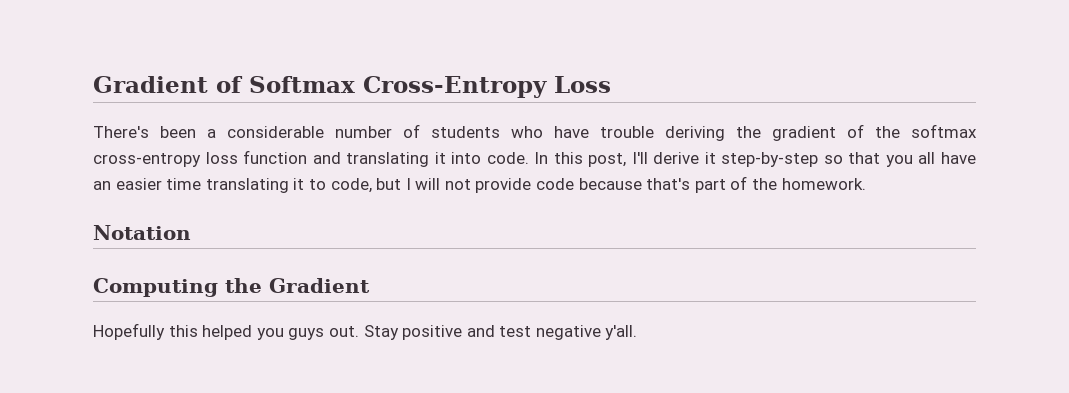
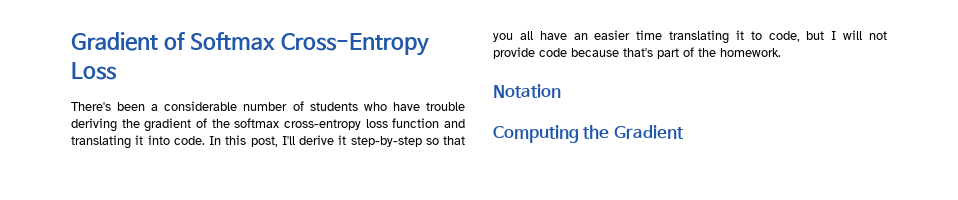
[93,323,638,340] // Hopefully this helped you guys out. Stay positive and test negative y'all. -> (684, 132) none

